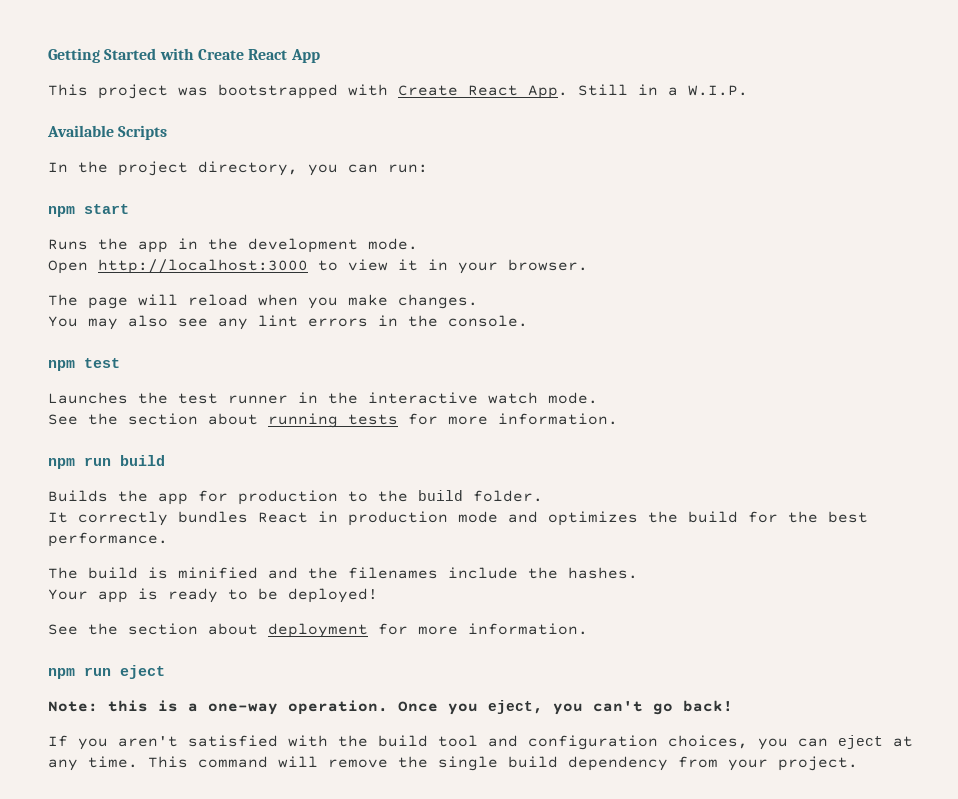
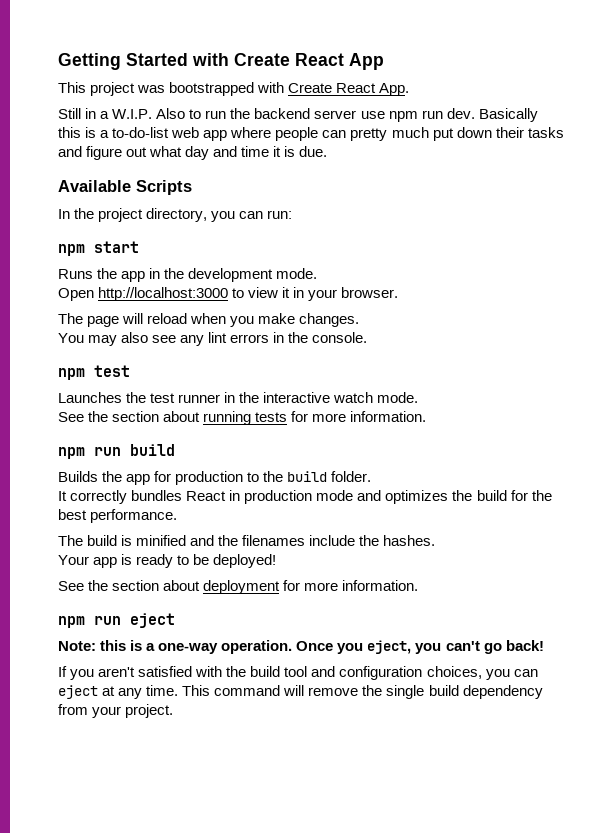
(568, 92) none -> (410, 89) //
(748, 90) none -> [156,108,538,122] [58,127,564,141] [58,146,328,160] Also to run the backend server use npm run dev. Basically this is a to-do-list web app where people can pretty much put down their tasks and figure out what day and time it is due.

